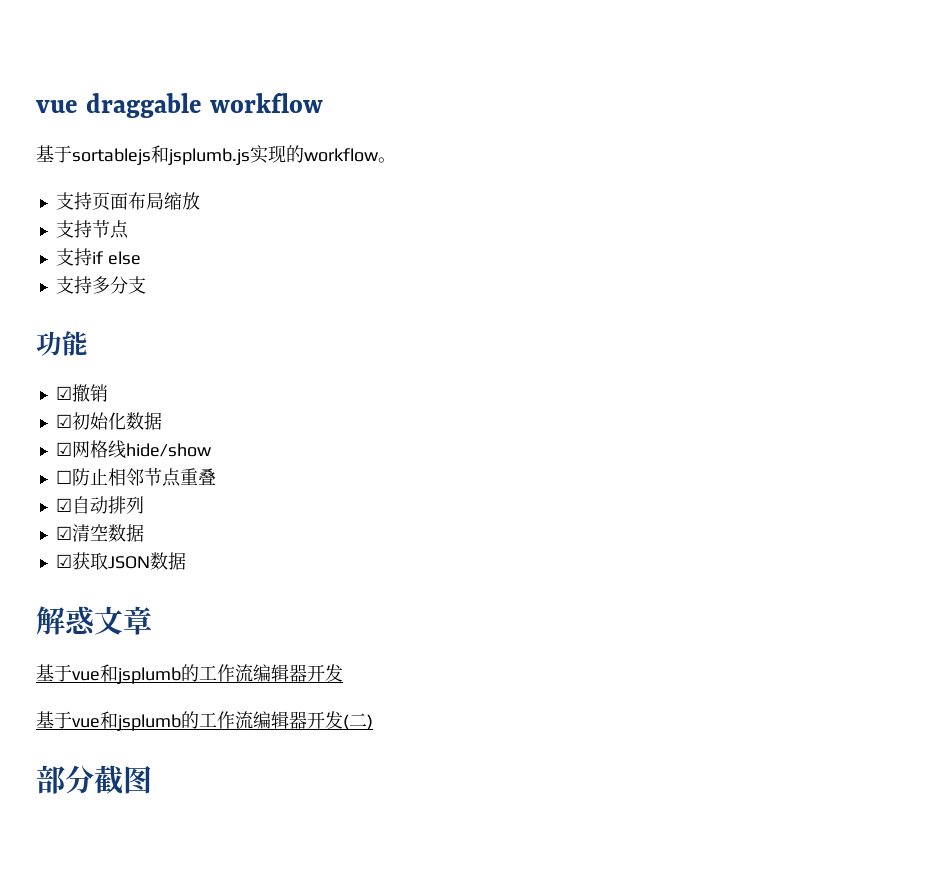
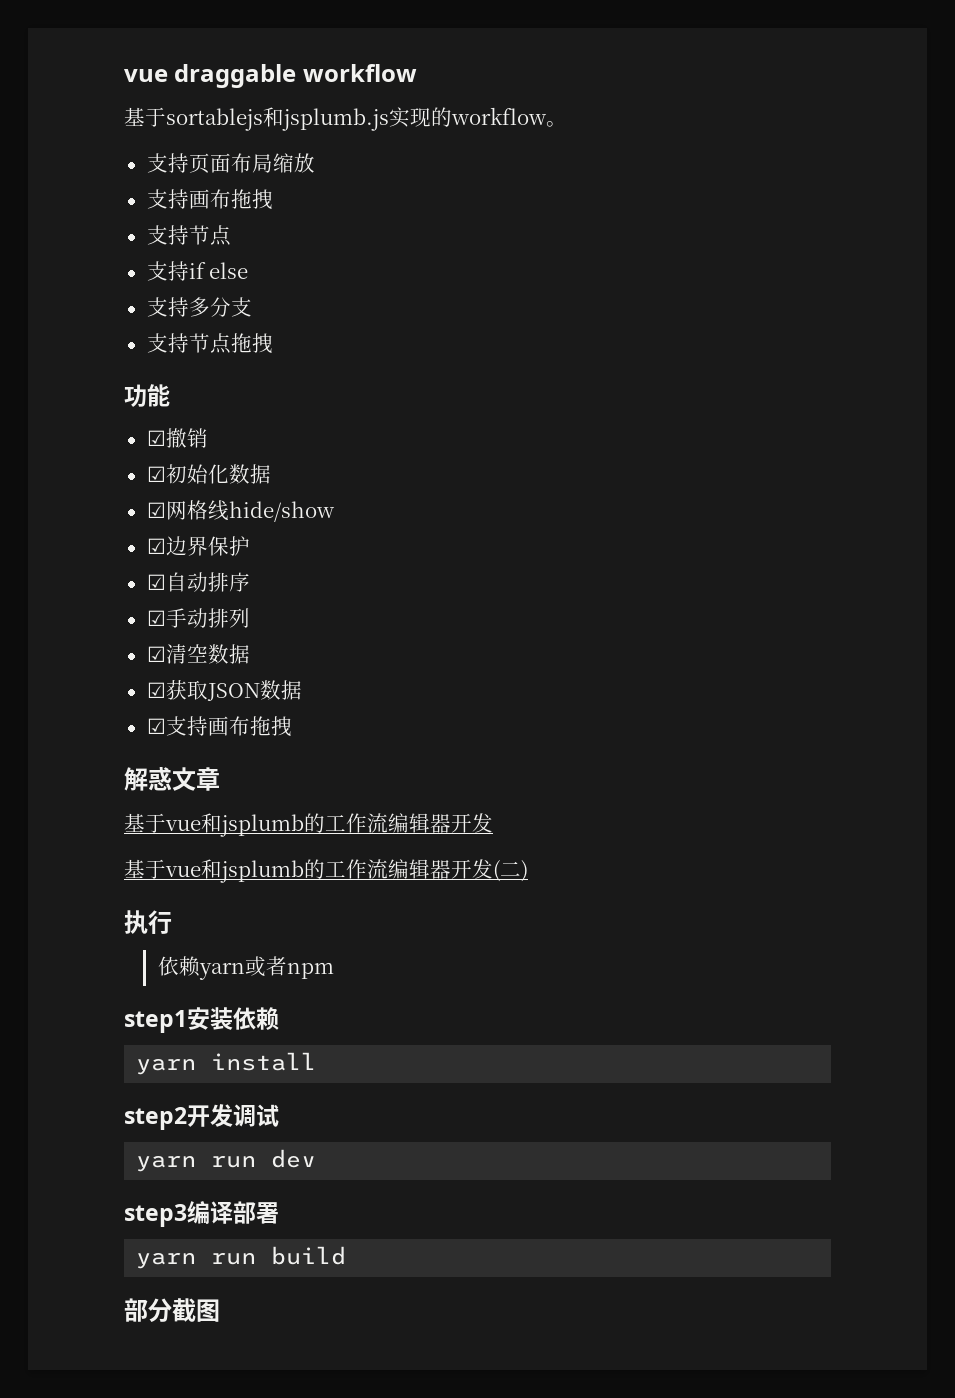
(200, 201) none -> [146,189,273,210] // 支持画布拖拽
(146, 285) none -> [146,333,273,354] // 支持节点拖拽
[55,468,216,487] ☐防止相邻节点重叠 -> [146,536,250,556] ☑边界保护
(126, 505) none -> [228,572,250,592] [146,608,229,628] 序 // ☑手动排
(186, 561) none -> [146,716,292,737] // ☑支持画布拖拽
(373, 722) none -> [124,910,172,934] [157,956,334,980] [124,1007,279,1033] [136,1052,317,1075] [124,1104,279,1130] [136,1149,317,1172] [124,1201,279,1227] [136,1246,347,1269] // 执行 // 依赖yarn或者npm // step1安装依赖 // yarn install // step2开发调试 // yarn run dev // step3编译部署 // yarn run build

